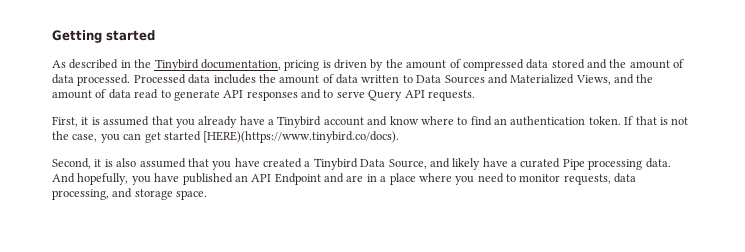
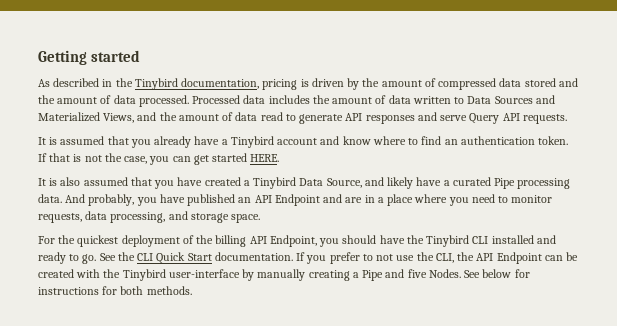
[323,90,334,98] to -> (437, 116) none
[52,116,89,127] First, it -> [38,137,46,145] It
[203,131,400,143] [52,158,102,169] [HERE)(https://www.tinybird.co/docs). // Second, it -> [250,154,280,162] [38,178,46,186] HERE. // It
[77,173,129,185] hopefully, -> [88,194,135,206] probably,
(208, 195) none -> [38,235,556,247] [38,252,579,264] [38,269,530,281] [38,286,192,295] // For the quickest deployment of the billing API Endpoint, you should have the Tinybird CLI installed and ready to go. See the CLI Quick Start documentation. If you prefer to not use the CLI, the API Endpoint can be created with the Tinybird user-interface by manually creating a Pipe and five Nodes. See below for instructions for both methods.

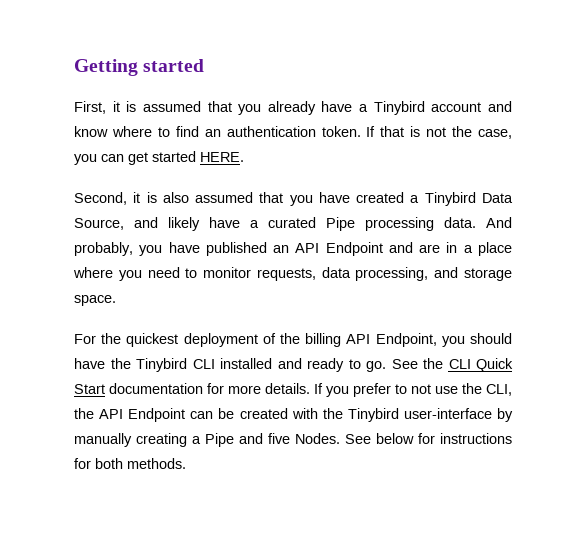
[38,78,578,90] [38,95,555,107] [38,112,567,124] [38,137,46,145] As described in the Tinybird documentation, pricing is driven by the amount of compressed data stored and the amount of data processed. Processed data includes the amount of data written to Data Sources and Materialized Views, and the amount of data read to generate API responses and serve Query API requests. // It -> [74,101,120,114] First, it
[38,178,46,186] It -> [74,192,141,205] Second, it
[214,252,293,261] documentation. -> [109,383,310,394] documentation for more details.

